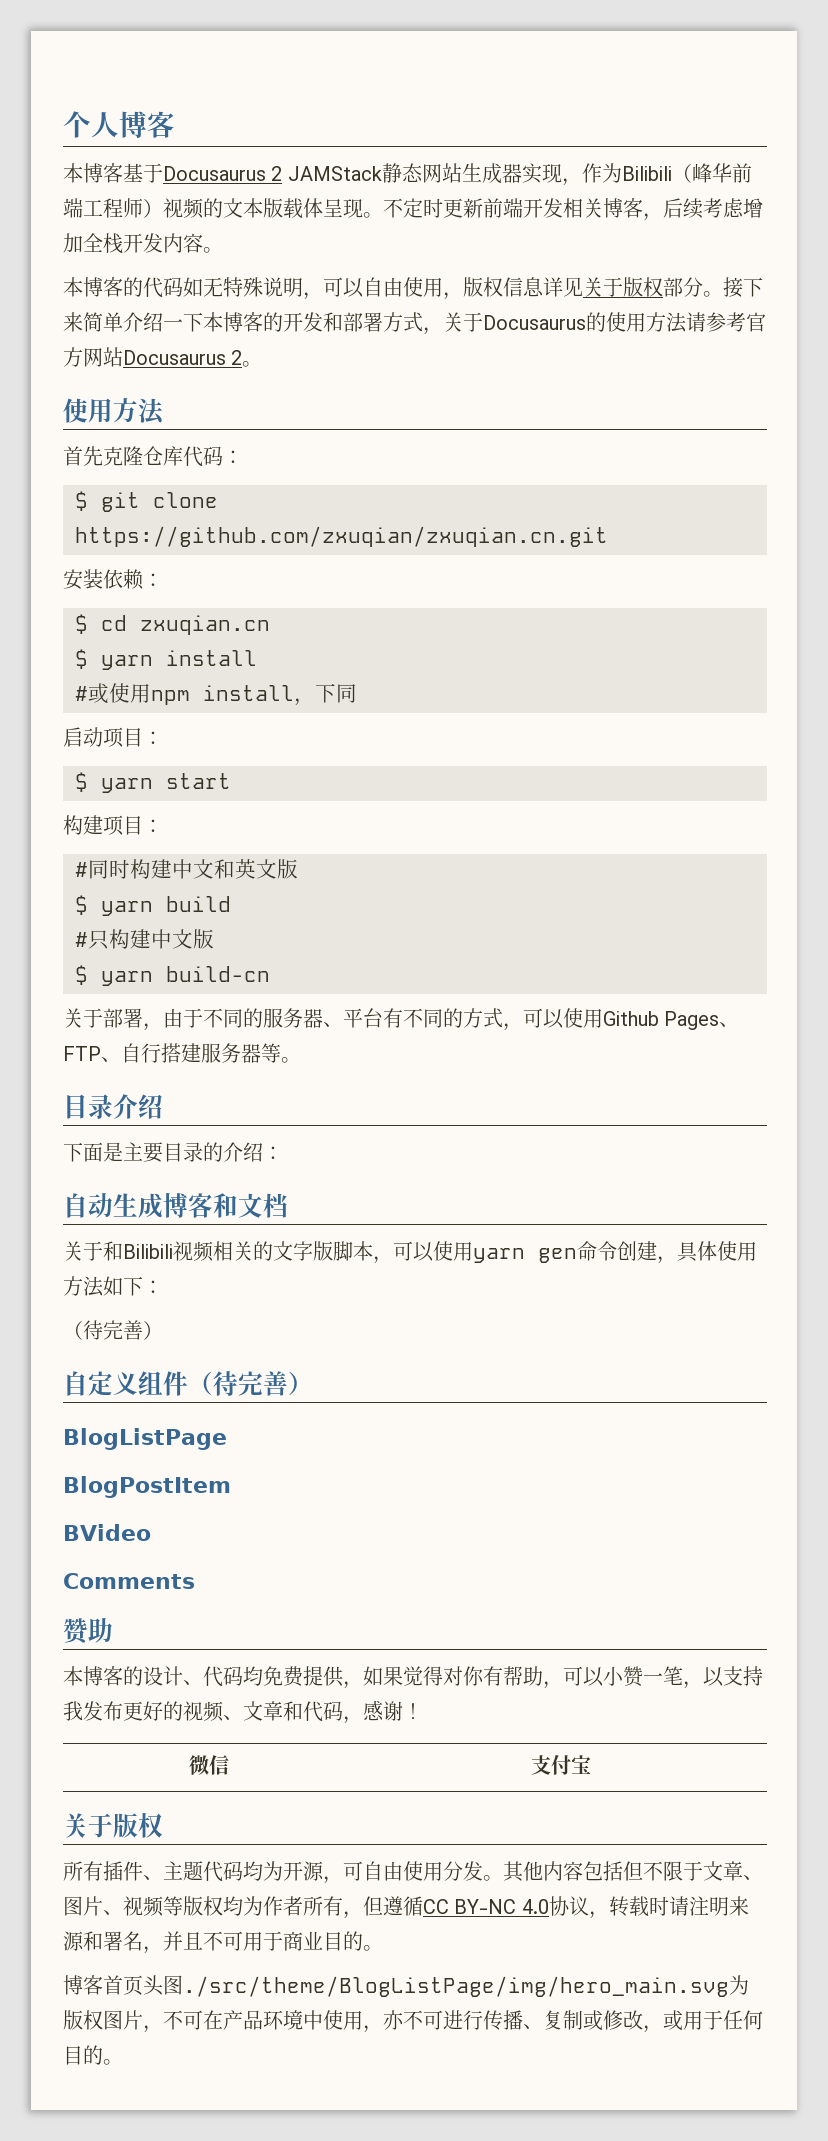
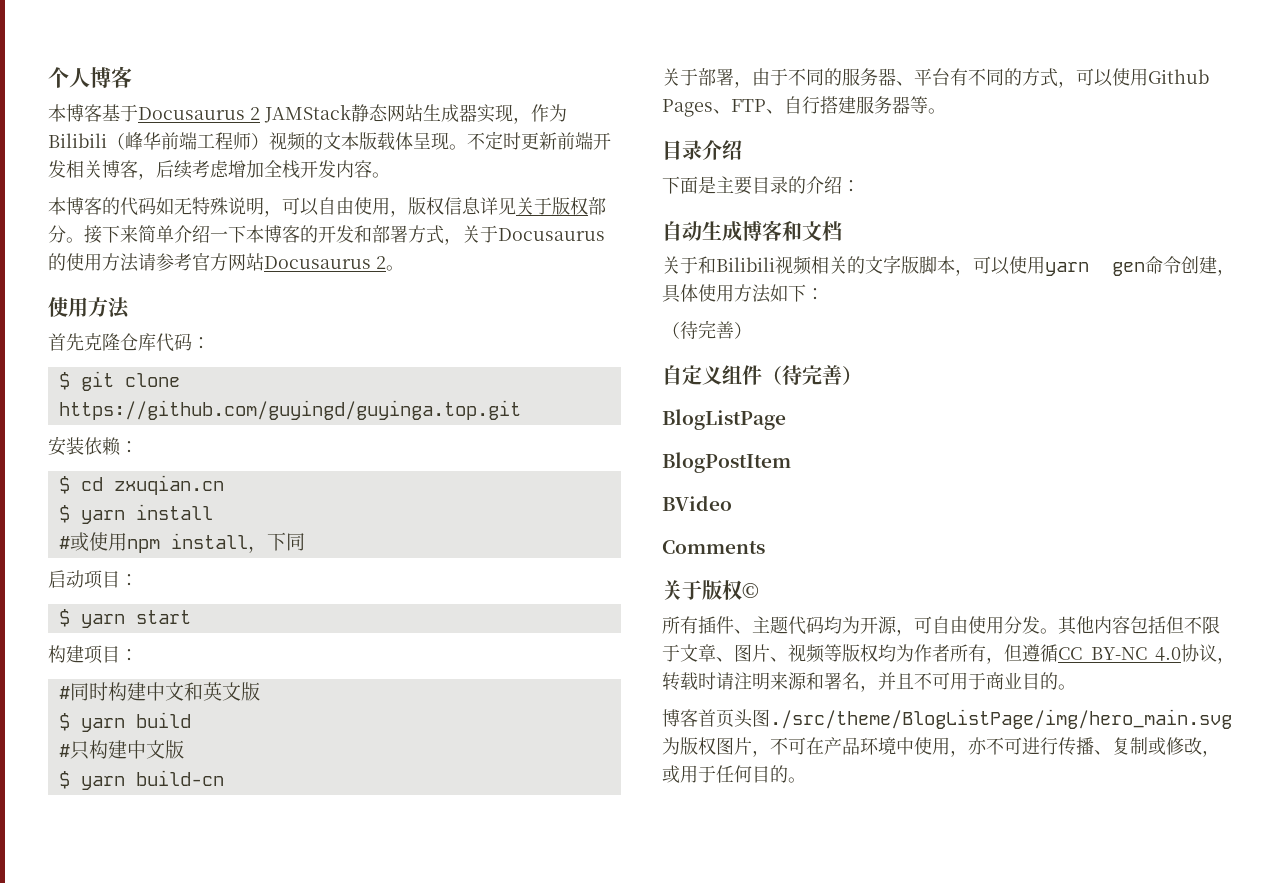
[75,526,608,547] https://github.com/zxuqian/zxuqian.cn.git -> [58,400,521,420] https://github.com/guyingd/guyinga.top.git
[63,1618,113,1645] [63,1666,763,1689] [63,1700,423,1724] [189,1755,229,1775] [530,1754,591,1775] [63,1813,163,1838] // 赞助 // 本博客的设计、代码均免费提供，如果觉得对你有帮助，可以小赞一笔，以支持我发布更好的视频、文章和代码，感谢！ // 微信 | 支付宝 // 关于版权 -> [662,580,759,600] // 关于版权©

